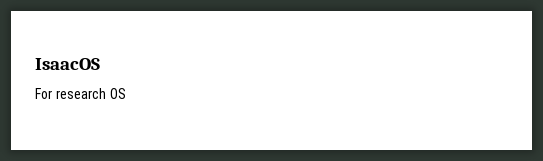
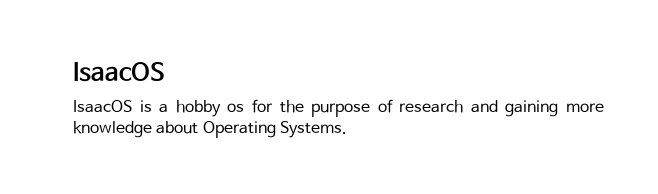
[35,88,126,99] For research OS -> [73,99,604,117] [73,121,347,138] IsaacOS is a hobby os for the purpose of research and gaining more knowledge about Operating Systems.

